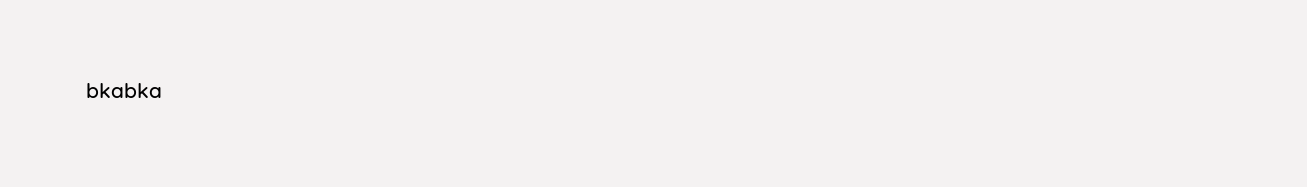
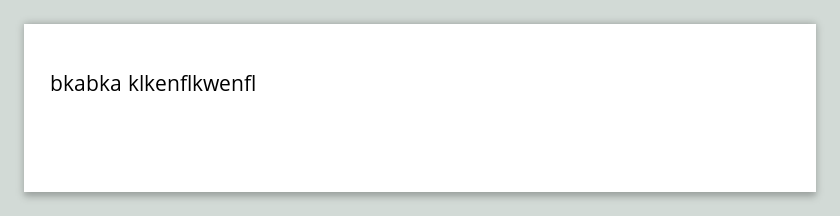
(162, 90) none -> [127,75,256,91] klkenflkwenfl

